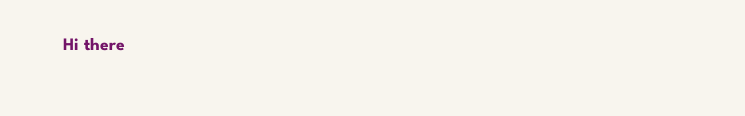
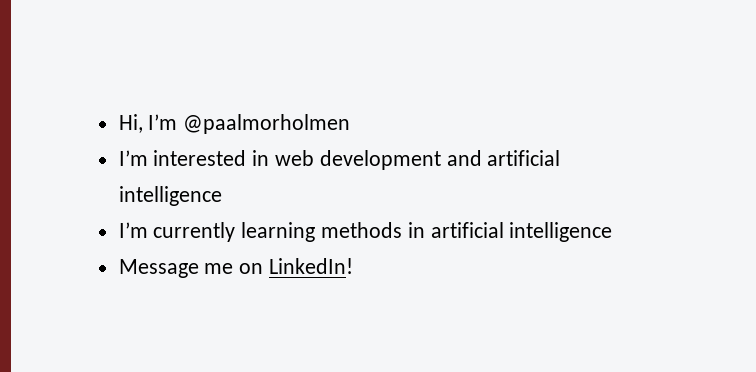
[63,37,125,51] Hi there -> [118,114,351,134] [118,150,561,170] [118,186,222,206] [118,222,613,242] [118,258,354,278] Hi, I’m @paalmorholmen // I’m interested in web development and artificial intelligence // I’m currently learning methods in artificial intelligence // Message me on LinkedIn!

